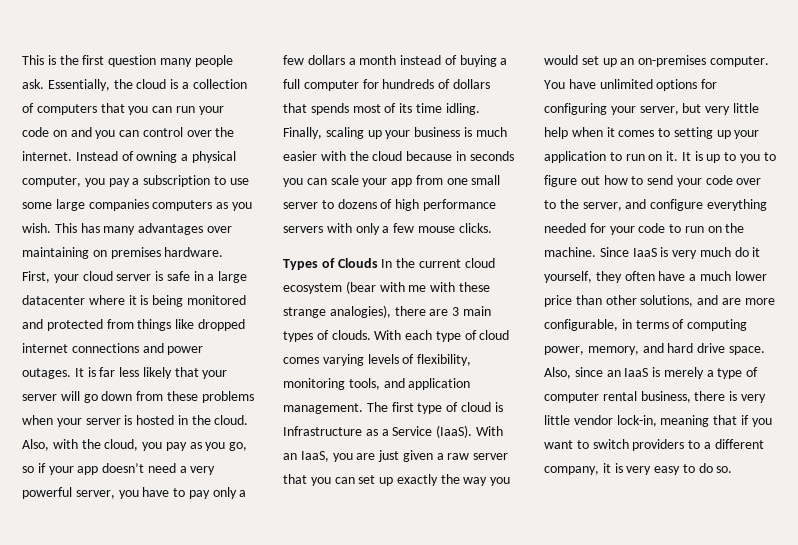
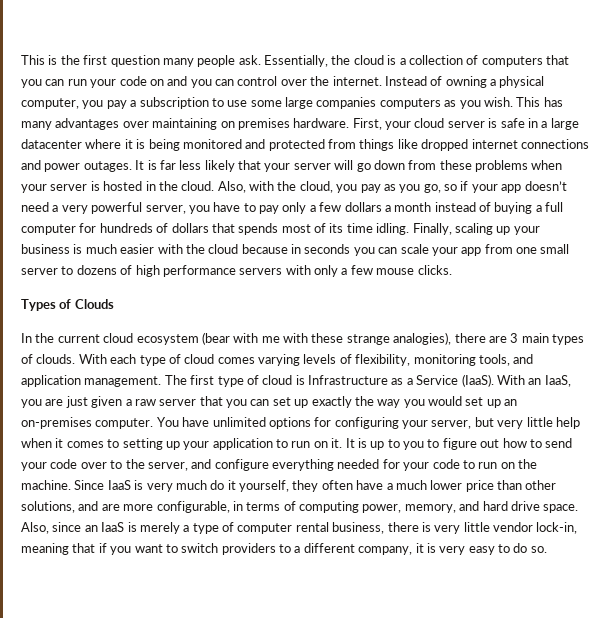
(378, 263) none -> (114, 304) //

